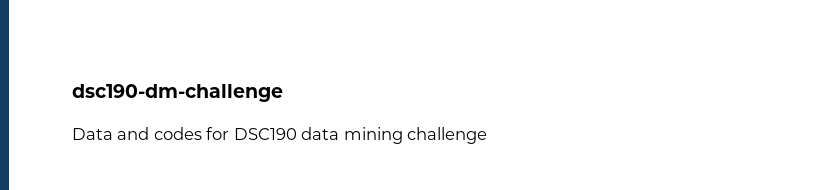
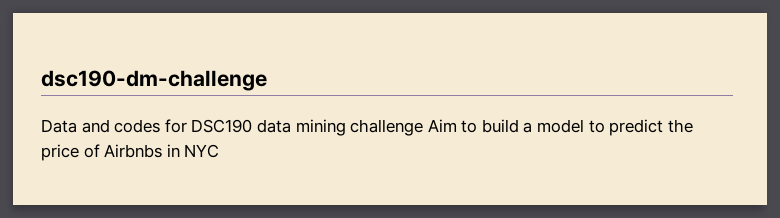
(488, 135) none -> [427,119,693,136] [41,144,220,161] Aim to build a model to predict the price of Airbnbs in NYC

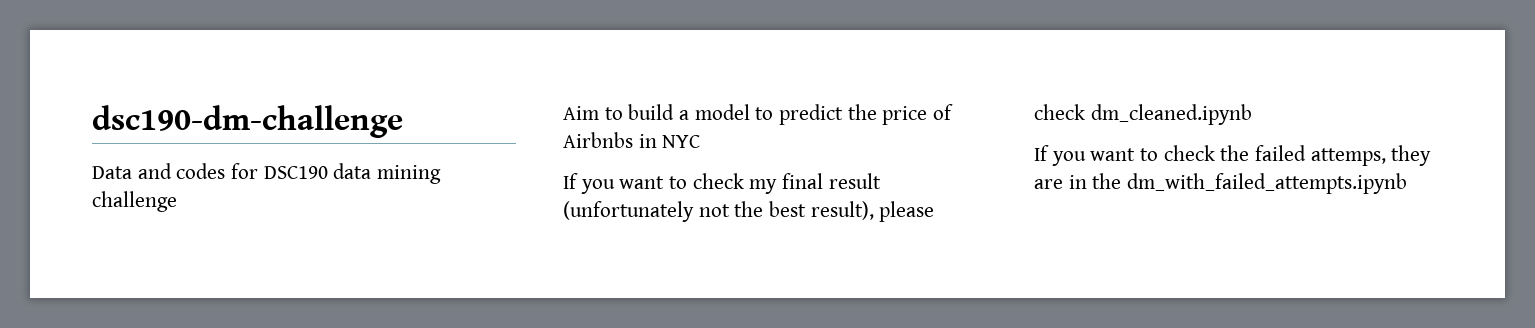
(424, 127) none -> (177, 201) //
(220, 151) none -> [563,173,881,194] [563,201,935,222] [1034,104,1252,125] [1034,145,1432,166] [1034,173,1408,194] // If you want to check my final result (unfortunately not the best result), please check dm_cleaned.ipynb // If you want to check the failed attemps, they are in the dm_with_failed_attempts.ipynb

